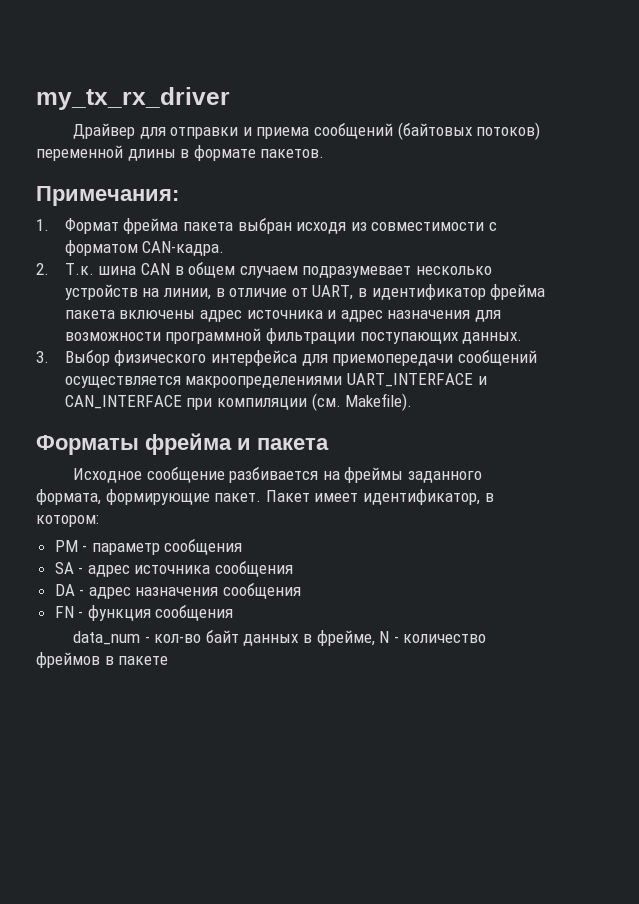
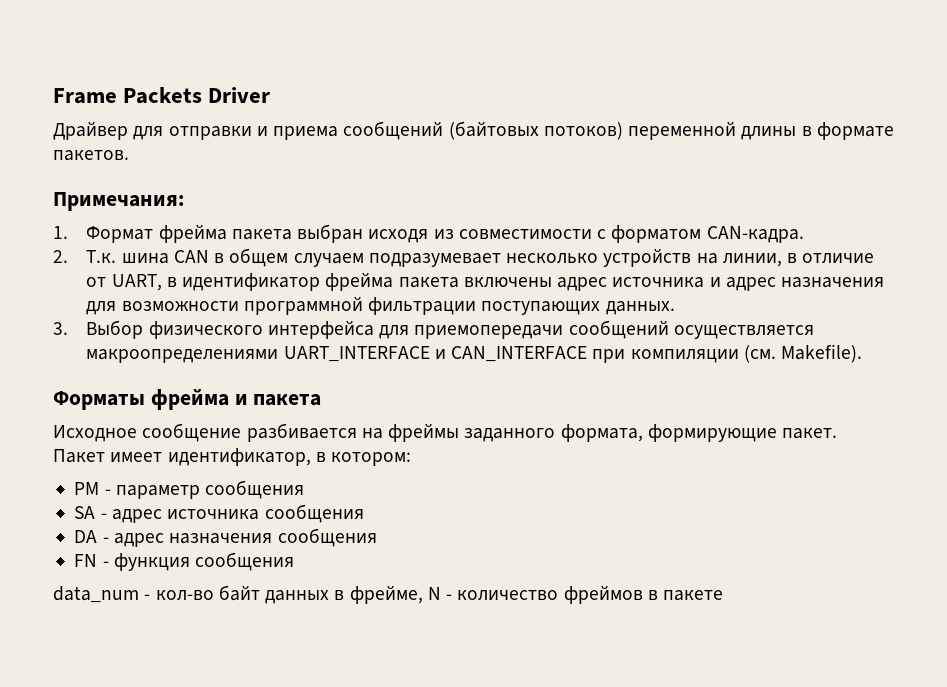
[36,87,230,110] my_tx_rx_driver -> [53,87,271,104] Frame Packets Driver

